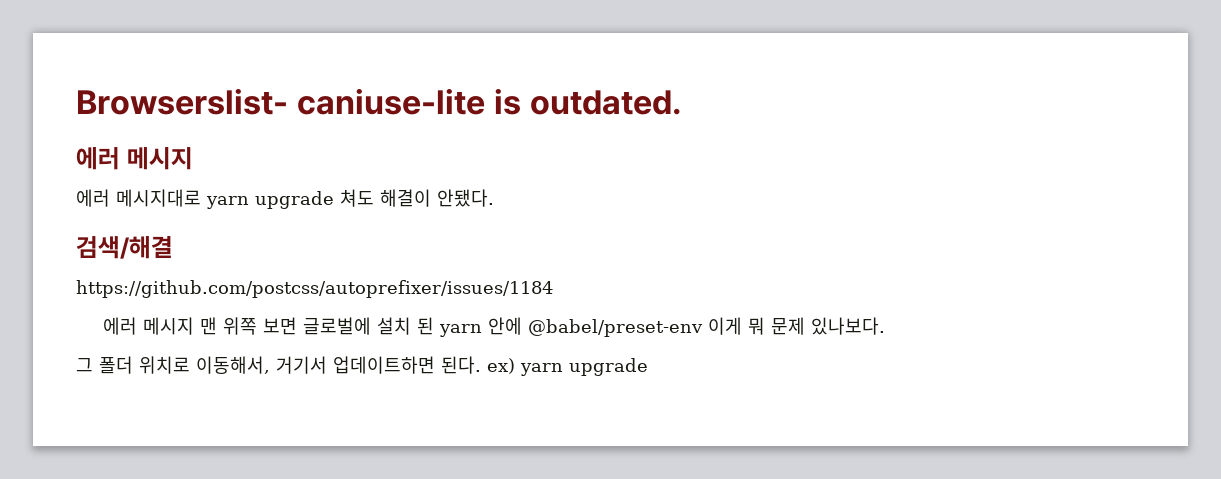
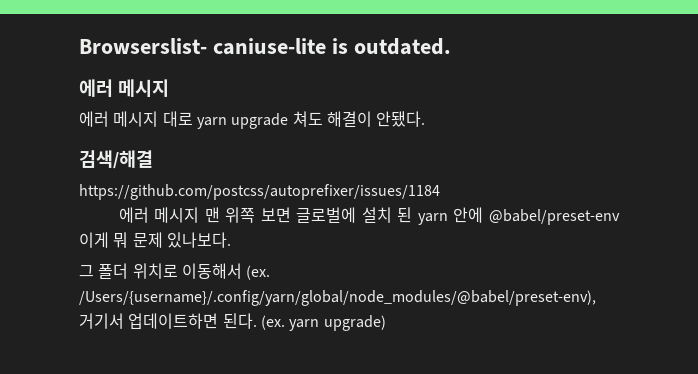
[116,189,201,207] 메시지대로 -> [113,111,193,127] 메시지 대로
[196,356,648,376] 이동해서, 거기서 업데이트하면 된다. ex) yarn upgrade -> [181,263,271,280] [79,290,596,306] [79,313,386,331] 이동해서 (ex. /Users/{username}/.config/yarn/global/node_modules/@babel/preset-env), 거기서 업데이트하면 된다. (ex. yarn upgrade)

